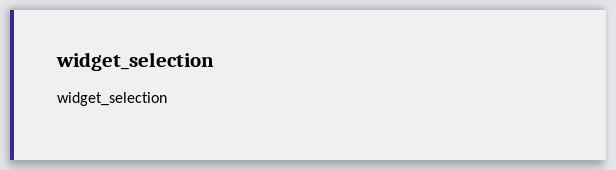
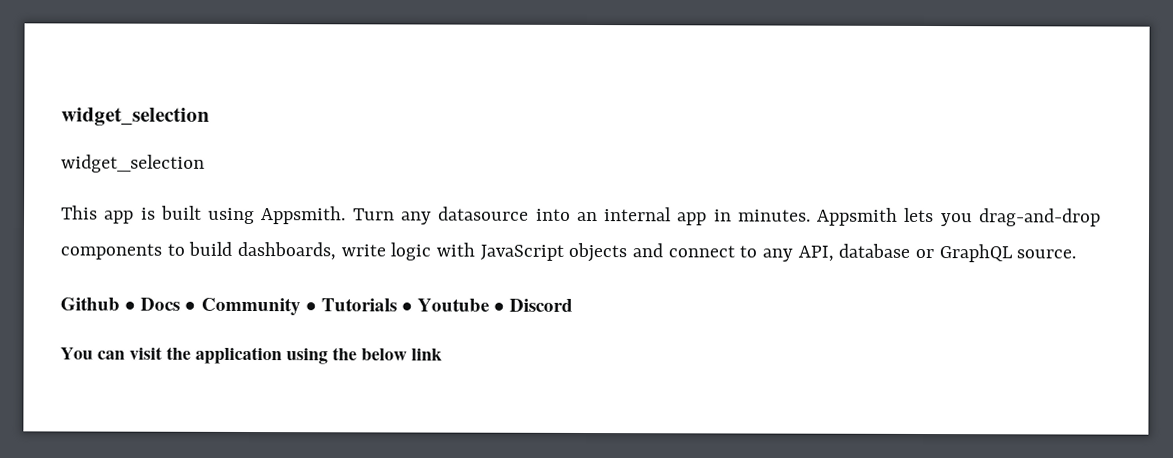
(167, 99) none -> [61,205,1102,227] [60,241,1077,263] [60,297,574,316] [60,346,442,365] // This app is built using Appsmith. Turn any datasource into an internal app in minutes. Appsmith lets you drag-and-drop components to build dashboards, write logic with JavaScript objects and connect to any API, database or GraphQL source. // Github • Docs • Community • Tutorials • Youtube • Discord // You can visit the application using the below link

